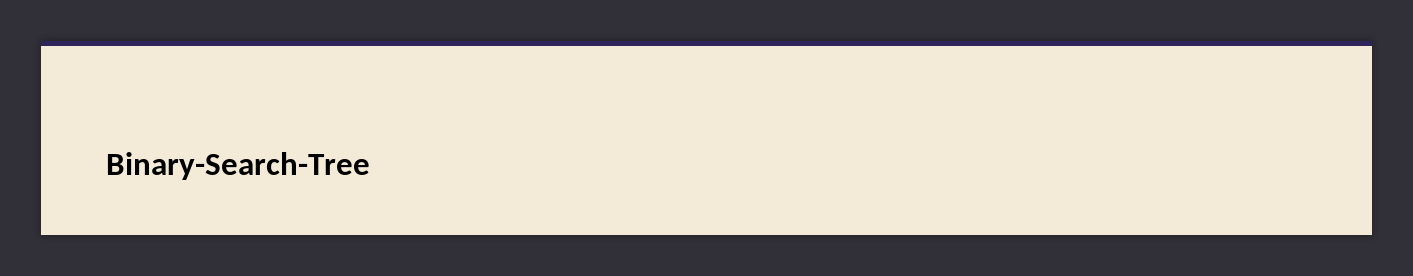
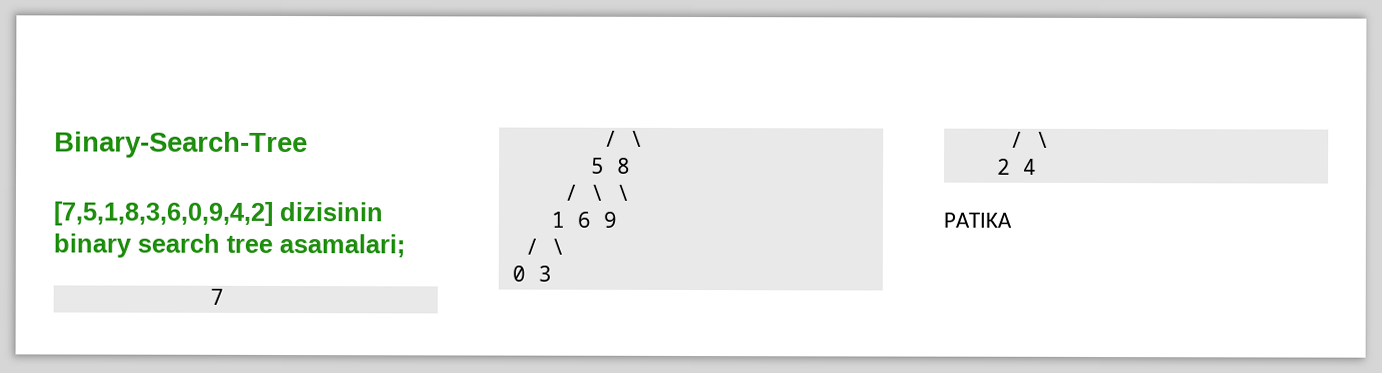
(370, 166) none -> [53,201,383,226] [53,233,405,258] [209,288,224,305] [603,130,644,147] [590,157,631,174] [563,184,631,201] [550,211,617,228] [524,238,565,255] [511,265,552,282] [1009,131,1050,148] [996,158,1037,175] [943,212,1012,228] // [7,5,1,8,3,6,0,9,4,2] dizisinin binary search tree asamalari; // 7 // / \ // 5 8 // / \ \ // 1 6 9 // / \ // 0 3 // / \ // 2 4 // PATIKA

